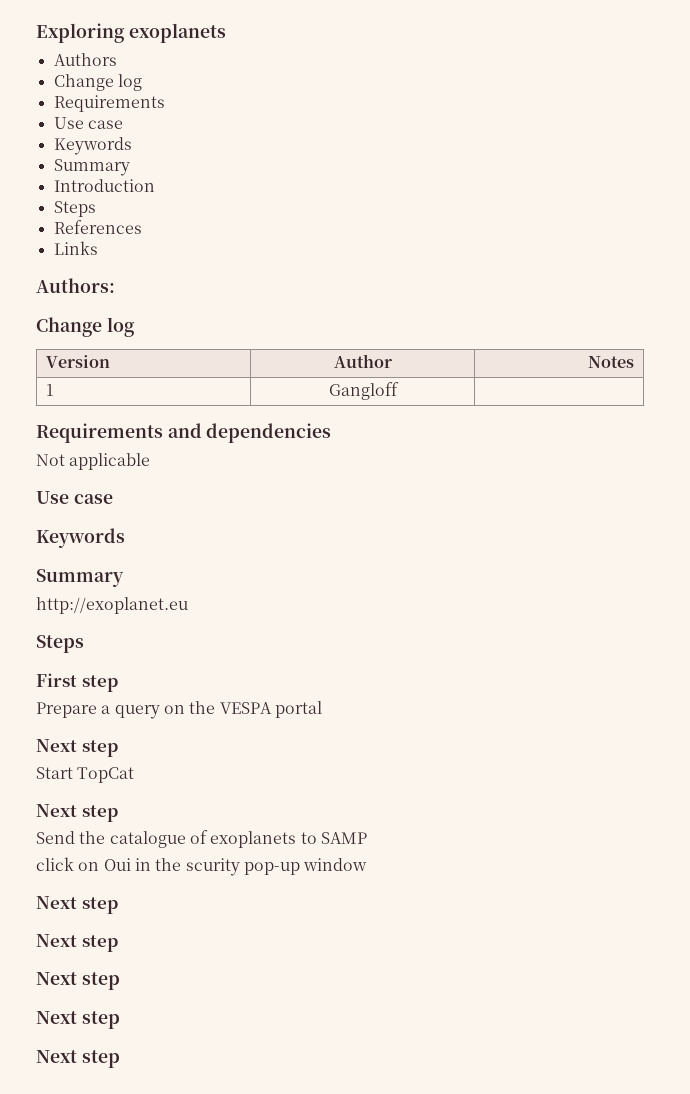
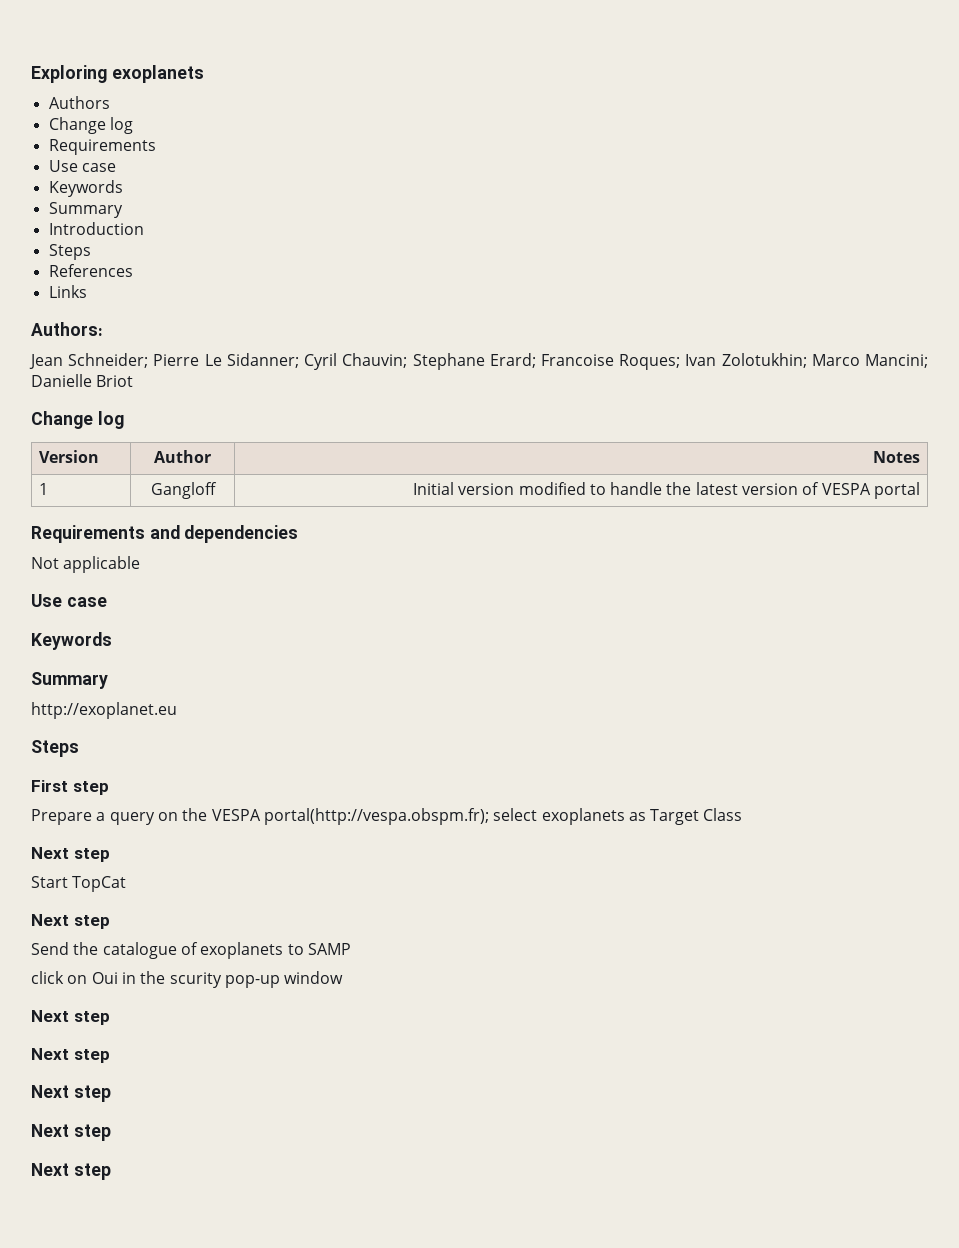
(115, 285) none -> [29,353,928,370] [31,374,134,387] // Jean Schneider; Pierre Le Sidanner; Cyril Chauvin; Stephane Erard; Francoise Roques; Ivan Zolotukhin; Marco Mancini; Danielle Briot
(399, 391) none -> [412,482,921,499] Initial version modified to handle the latest version of VESPA portal
[274,701,322,718] portal -> [263,808,743,825] portal(http://vespa.obspm.fr); select exoplanets as Target Class

